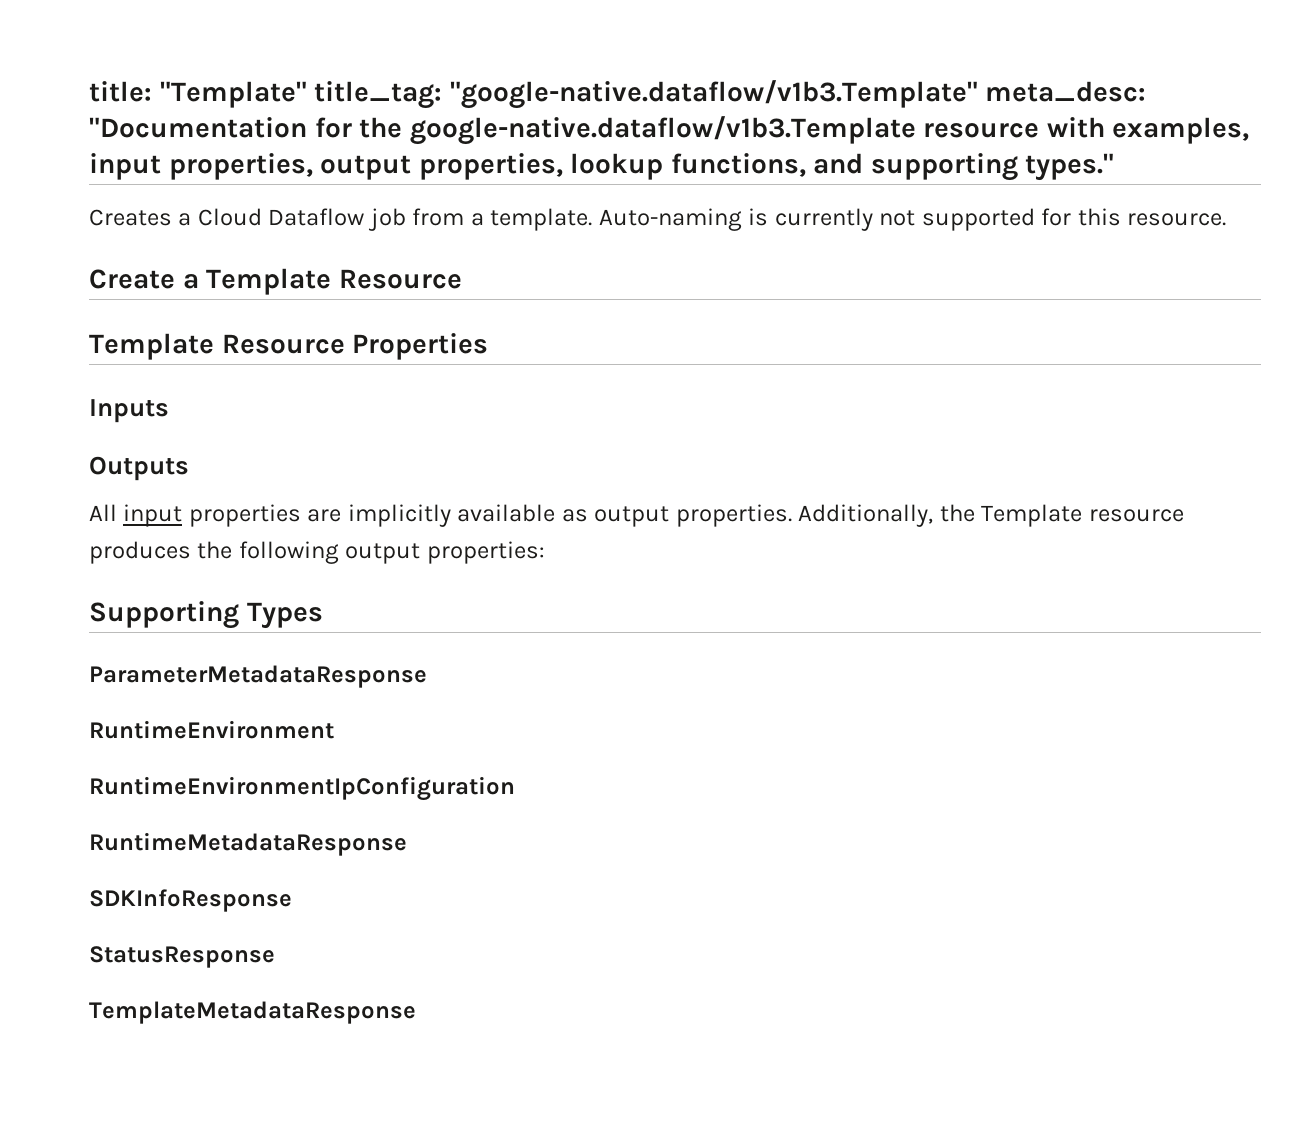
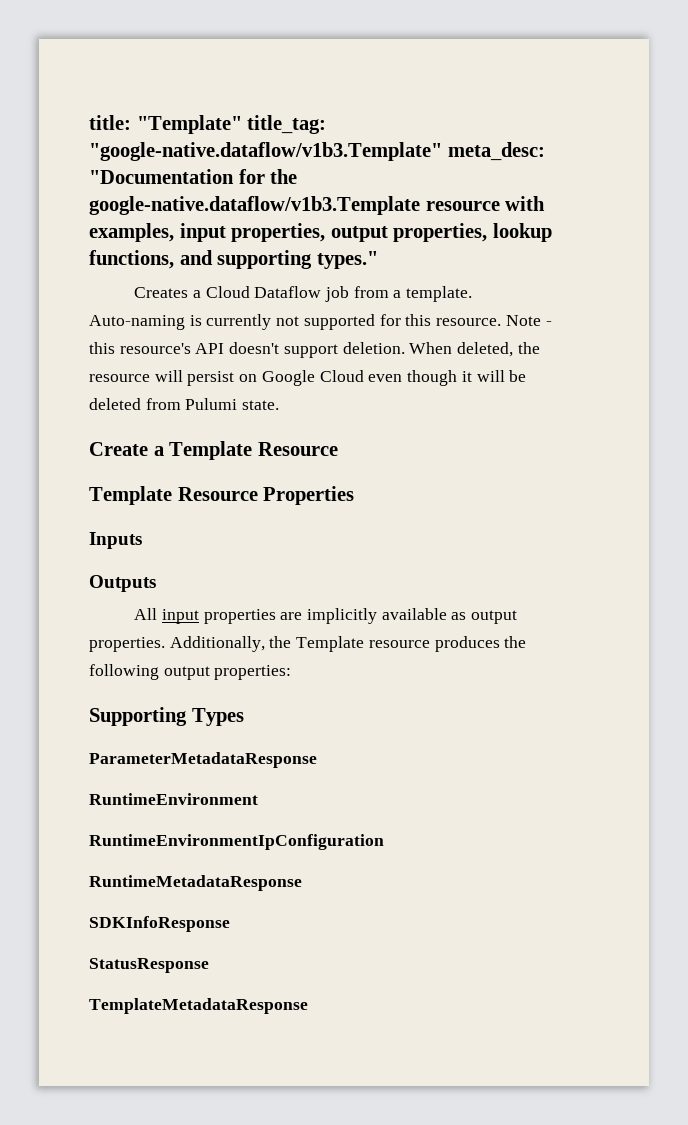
(1227, 219) none -> [505,315,552,326] [89,342,540,358] [89,370,527,386] [89,398,280,410] Note - this resource's API doesn't support deletion. When deleted, the resource will persist on Google Cloud even though it will be deleted from Pulumi state.

